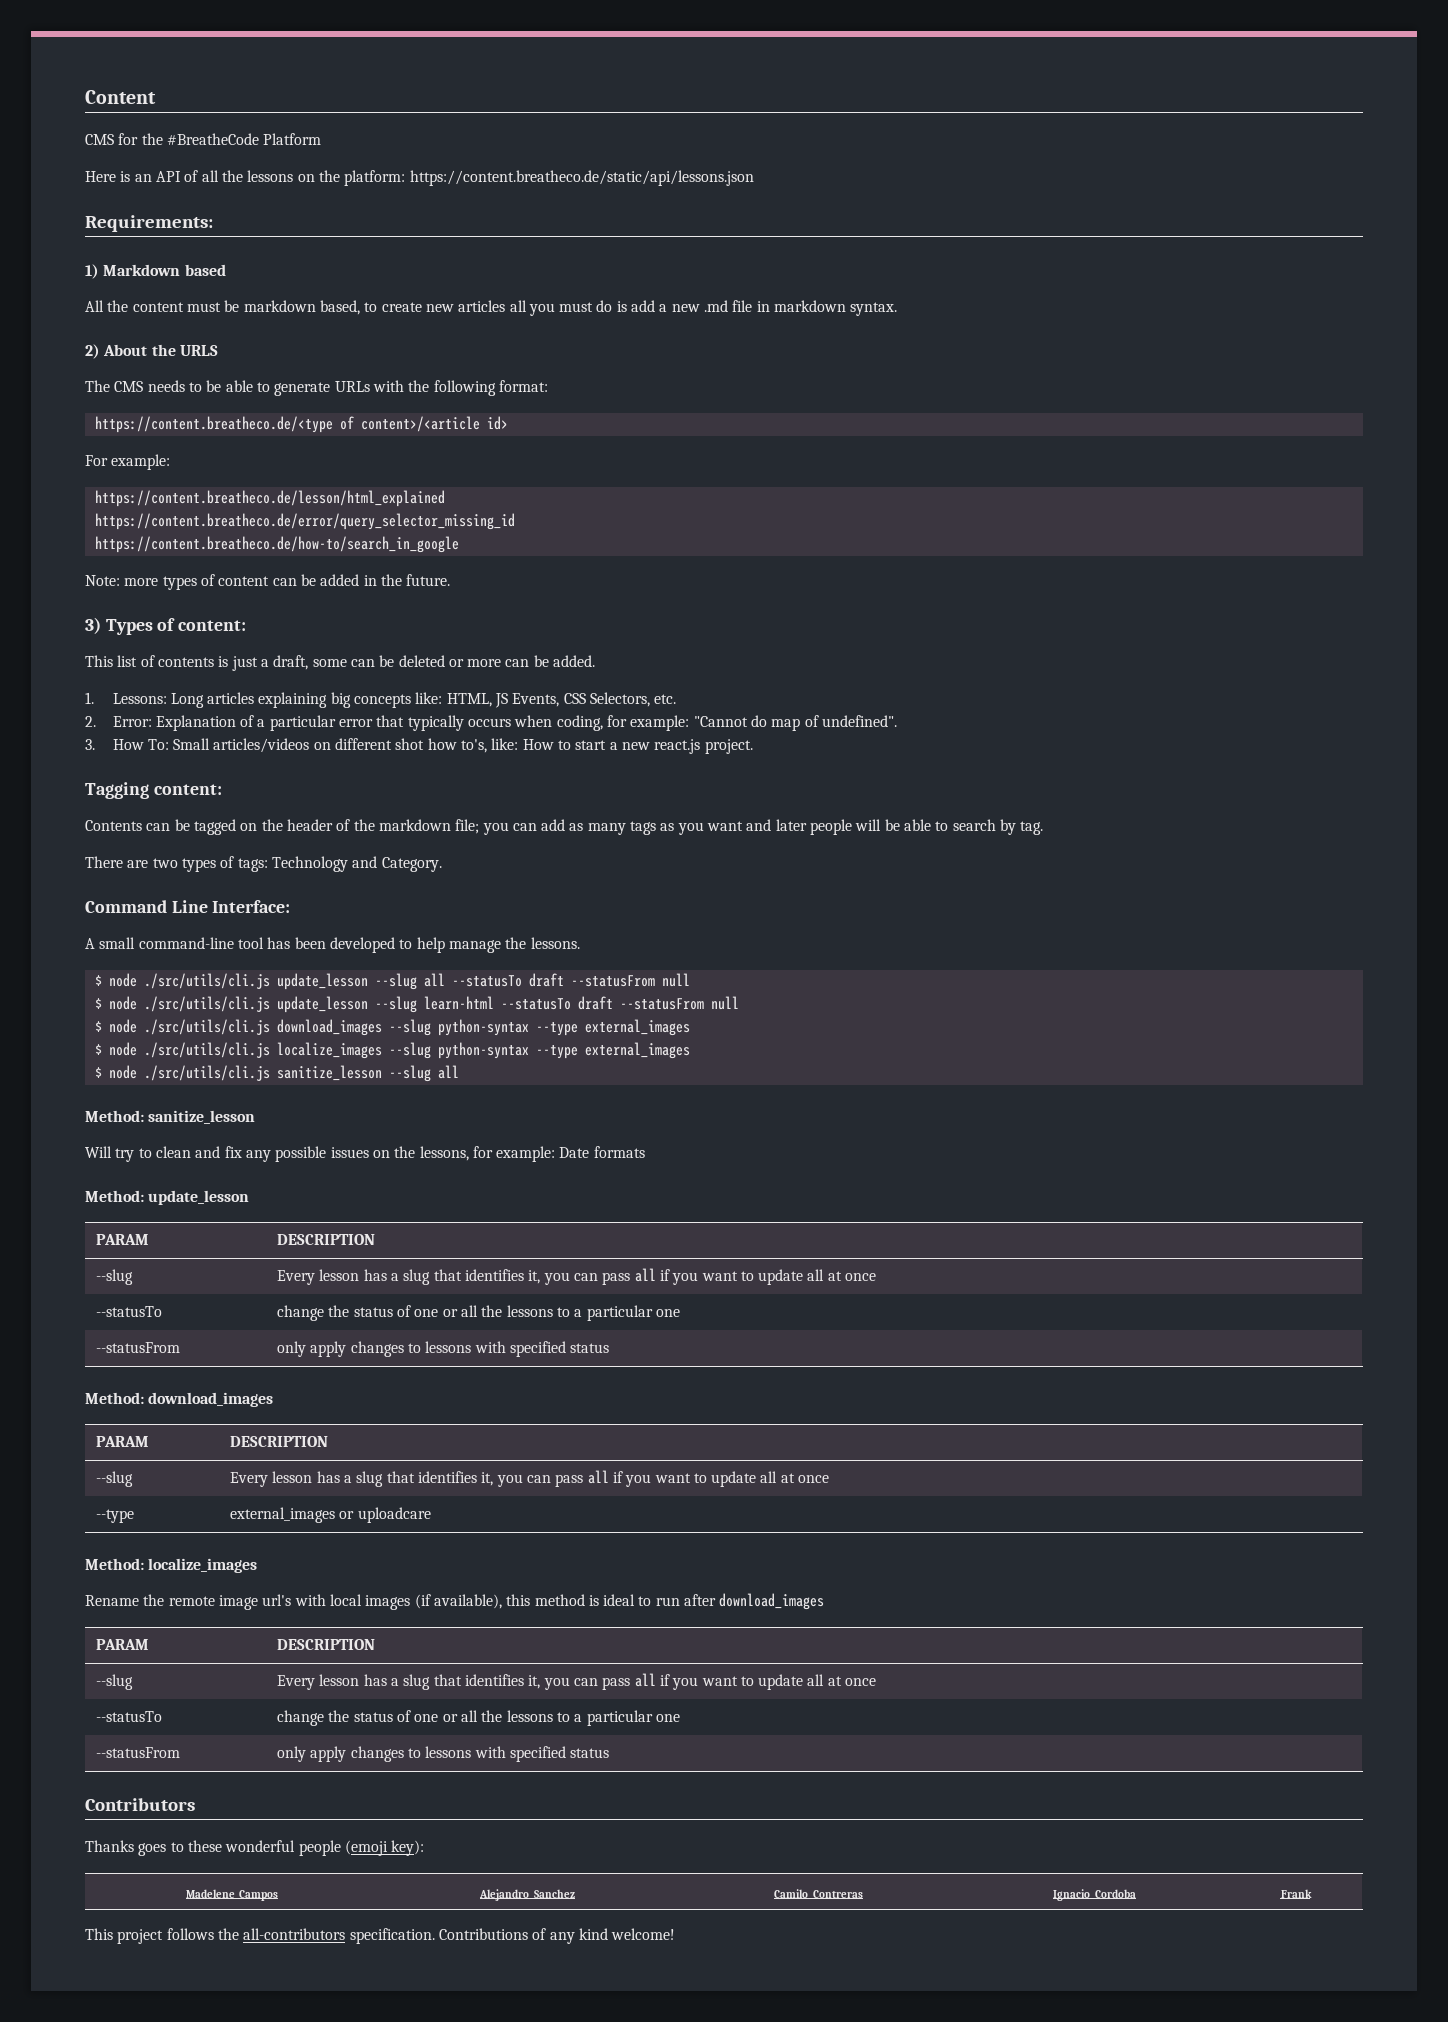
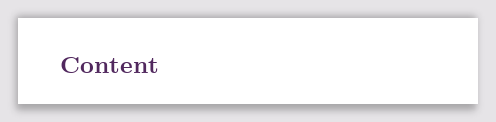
[85,133,322,145] [85,170,754,186] [85,215,213,232] [85,264,226,279] [85,300,898,316] [85,344,218,359] [85,380,548,396] [94,416,508,433] [85,454,171,470] [94,490,445,507] [94,513,515,530] [94,536,459,553] [85,574,451,590] [85,617,247,635] [85,655,596,671] [85,692,677,708] [85,715,897,731] [85,738,753,754] [85,782,222,799] [85,819,1044,835] [85,856,442,872] [85,900,291,913] [85,937,580,953] [94,973,690,990] [94,996,739,1013] [94,1019,690,1036] [94,1042,690,1059] [94,1065,459,1082] [85,1110,256,1124] [85,1146,645,1162] [85,1190,250,1205] [96,1234,150,1245] [277,1234,376,1245] [96,1269,134,1285] [277,1268,877,1285] [96,1306,163,1317] [277,1305,680,1321] [96,1342,181,1353] [277,1341,610,1357] [85,1392,274,1407] [96,1436,150,1447] [230,1436,329,1447] [96,1471,134,1487] [230,1470,830,1487] [96,1509,135,1523] [230,1507,431,1523] [85,1558,258,1573] [85,1593,825,1610] [96,1639,150,1650] [277,1639,376,1650] [96,1674,134,1690] [277,1673,877,1690] [96,1711,163,1722] [277,1710,680,1726] [96,1747,181,1758] [277,1746,610,1762] [85,1798,195,1811] [85,1840,425,1856] [185,1889,279,1901] [479,1889,575,1901] [774,1889,863,1898] [1053,1889,1136,1901] [1280,1889,1312,1898] [85,1928,676,1944] // CMS for the #BreatheCode Platform // Here is an API of all the lessons on the platform: https://content.breatheco.de/static/api/lessons.json // Requirements: // 1) Markdown based // All the content must be markdown based, to create new articles all you must do is add a new .md file in markdown syntax. // 2) About the URLS // The CMS needs to be able to generate URLs with the following format: // https://content.breatheco.de/<type of content>/<article id> // For example: // https://content.breatheco.de/lesson/html_explained // https://content.breatheco.de/error/query_selector_missing_id // https://content.breatheco.de/how-to/search_in_google // Note: more types of content can be added in the future. // 3) Types of content: // This list of contents is just a draft, some can be deleted or more can be added. // 1. Lessons: Long articles explaining big concepts like: HTML, JS Events, CSS Selectors, etc. // 2. Error: Explanation of a particular error that typically occurs when coding, for example: "Cannot do map of undefined". // 3. How To: Small articles/videos on different shot how to's, like: How to start a new react.js project. // Tagging content: // Contents can be tagged on the header of the markdown file; you can add as many tags as you want and later people will be able to search by tag. // There are two types of tags: Technology and Category. // Command Line Interface: // A small command-line tool has been developed to help manage the lessons. // $ node ./src/utils/cli.js update_lesson --slug all --statusTo draft --statusFrom null // $ node ./src/utils/cli.js update_lesson --slug learn-html --statusTo draft --statusFrom null // $ node ./src/utils/cli.js download_images --slug python-syntax --type external_images // $ node ./src/utils/cli.js localize_images --slug python-syntax --type external_images // $ node ./src/utils/cli.js sanitize_lesson --slug all // Method: sanitize_lesson // Will try to clean and fix any possible issues on the lessons, for example: Date formats // Method: update_lesson // PARAM | DESCRIPTION // --slug | Every lesson has a slug that identifies it, you can pass all if you want to update all at once // --statusTo | change the status of one or all the lessons to a particular one // --statusFrom | only apply changes to lessons with specified status // Method: download_images // PARAM | DESCRIPTION // --slug | Every lesson has a slug that identifies it, you can pass all if you want to update all at once // --type | external_images or uploadcare // Method: localize_images // Rename the remote image url's with local images (if available), this method is ideal to run after download_images // PARAM | DESCRIPTION // --slug | Every lesson has a slug that identifies it, you can pass all if you want to update all at once // --statusTo | change the status of one or all the lessons to a particular one // --statusFrom | only apply changes to lessons with specified status // Contributors // Thanks goes to these wonderful people (emoji key): // Madelene Campos | Alejandro Sanchez | Camilo Contreras | Ignacio Cordoba | Frank // This project follows the all-contributors specification. Contributions of any kind welcome! -> (159, 65) none

